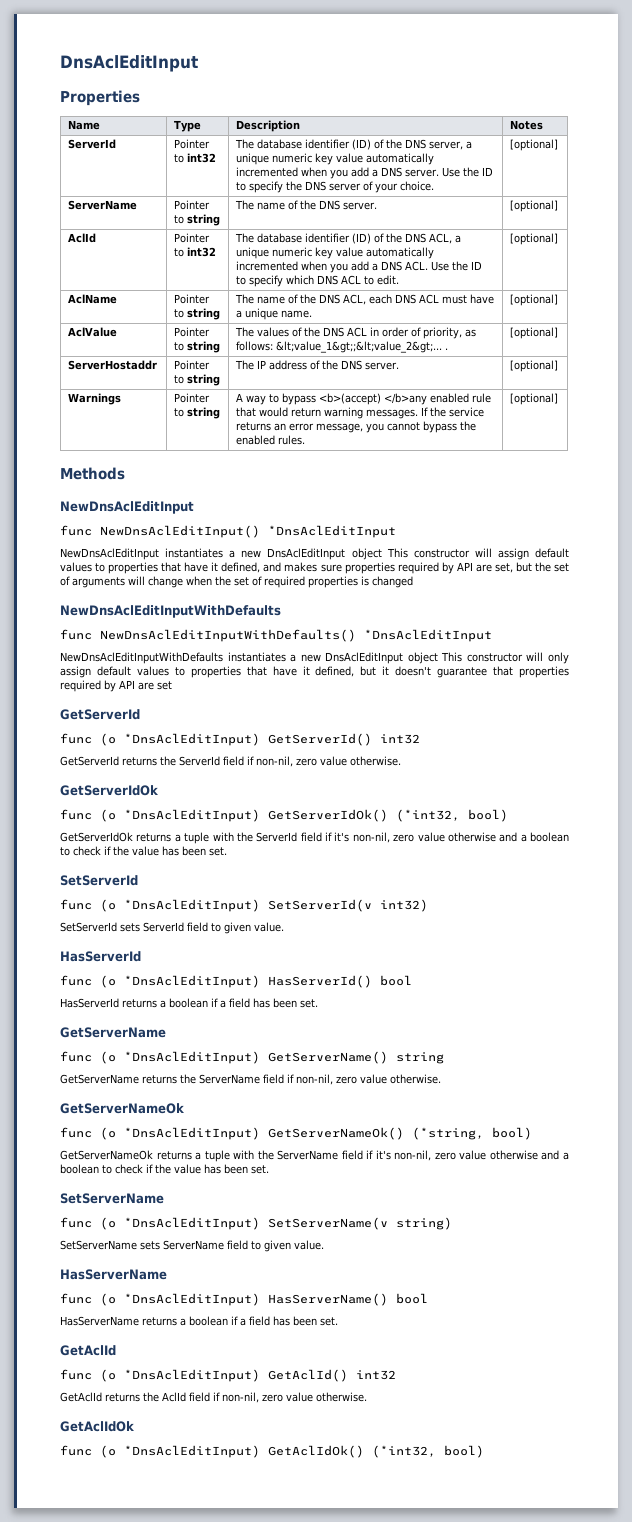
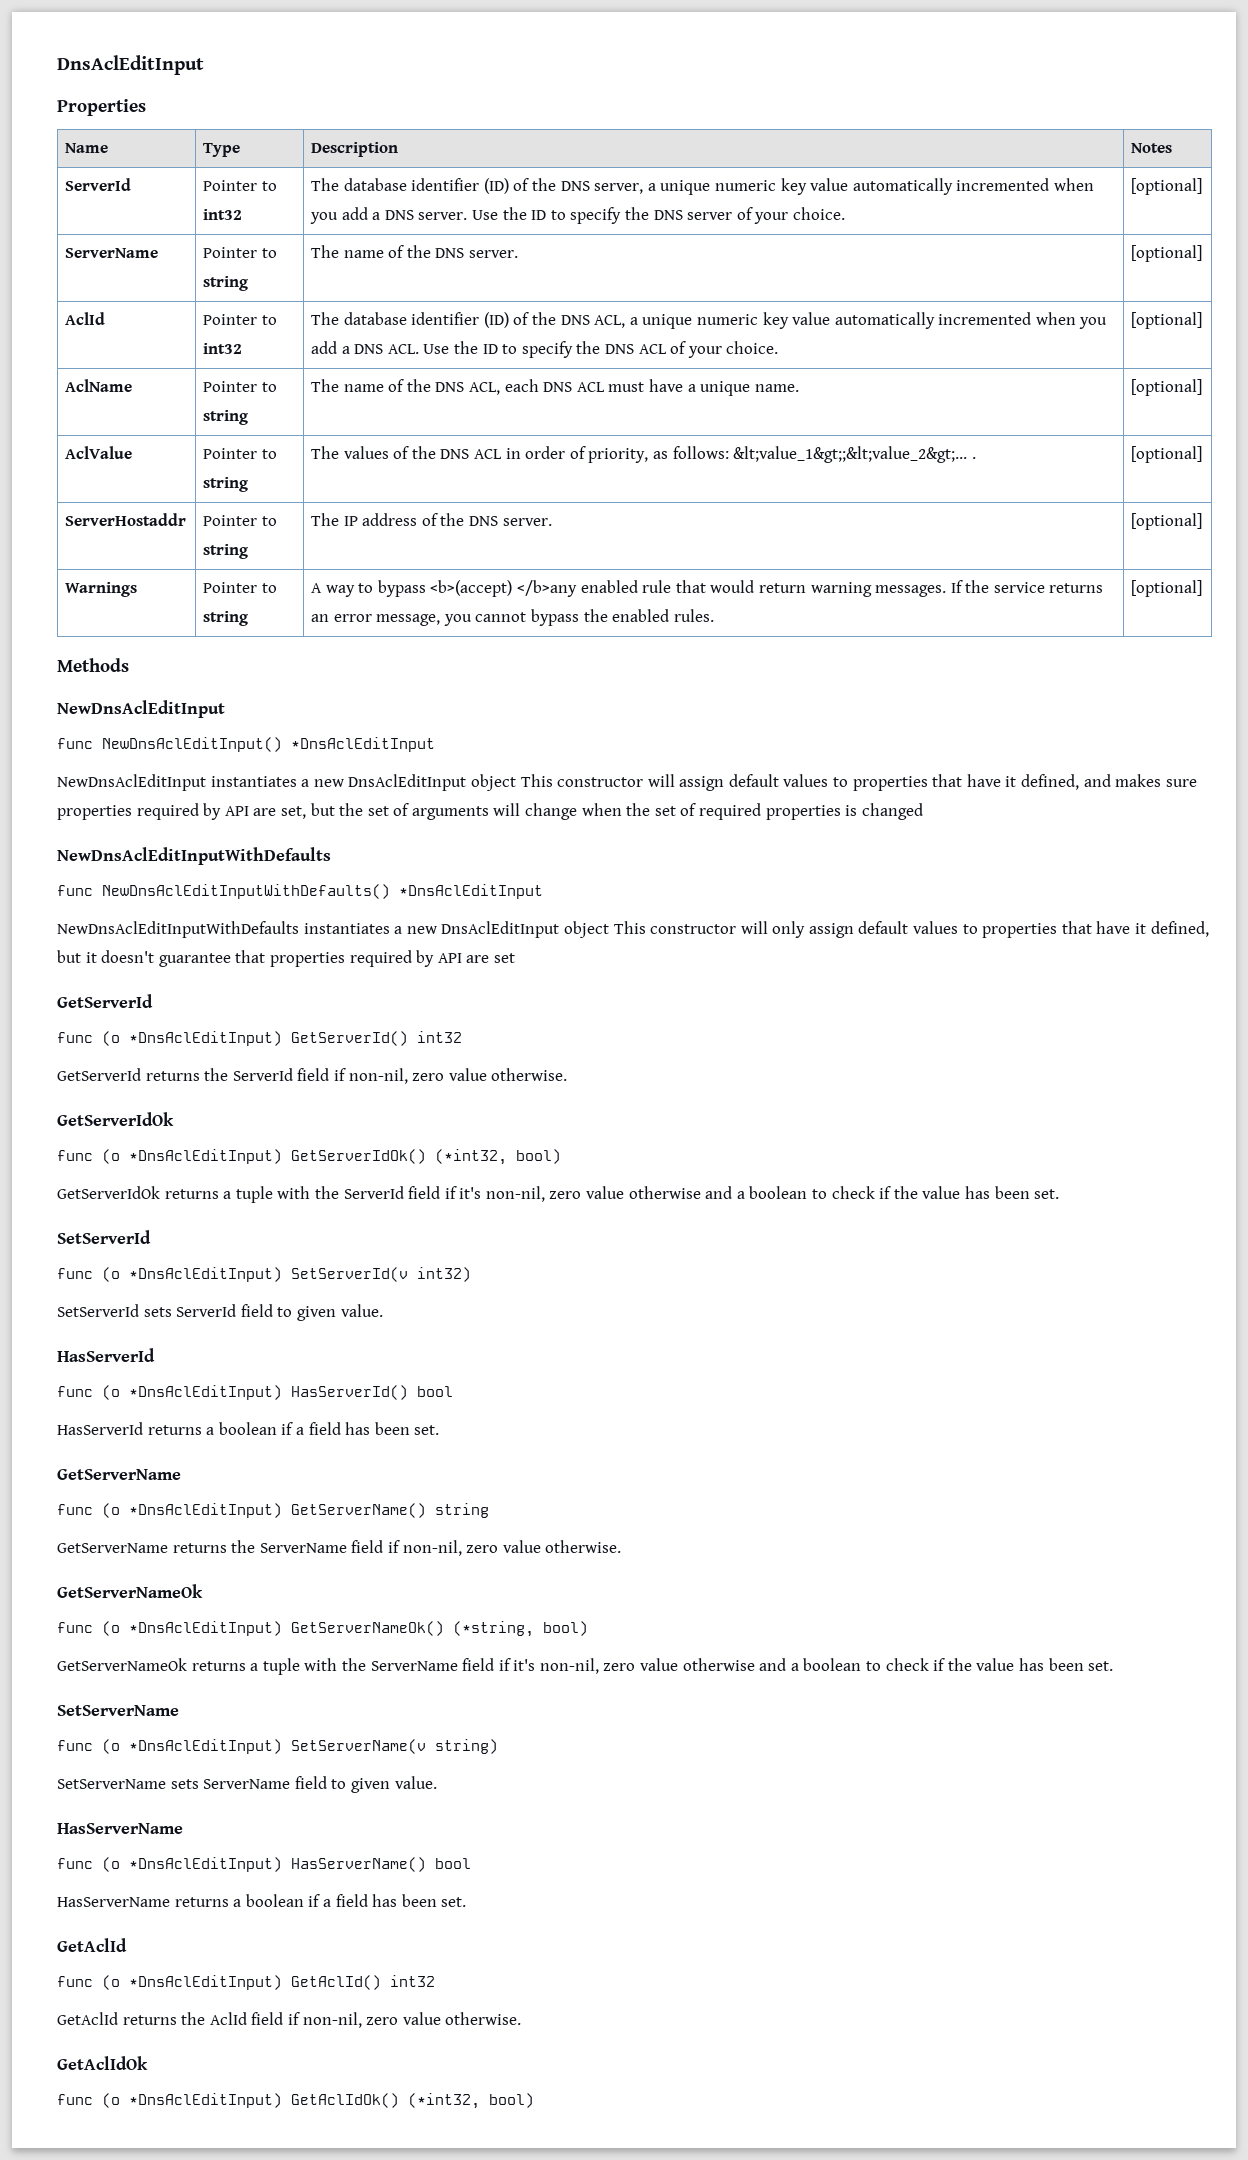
[286,275,400,285] which DNS ACL to edit. -> [576,341,779,358] the DNS ACL of your choice.

